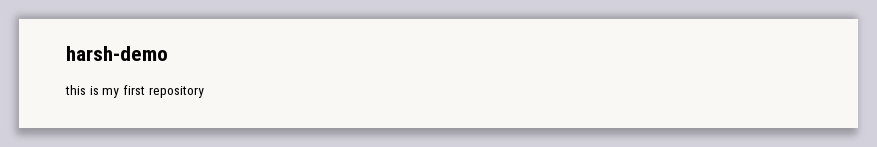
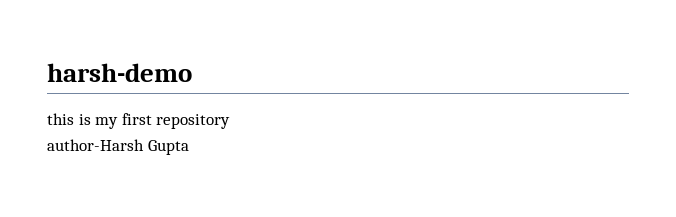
(204, 92) none -> [47,139,189,155] // author-Harsh Gupta

